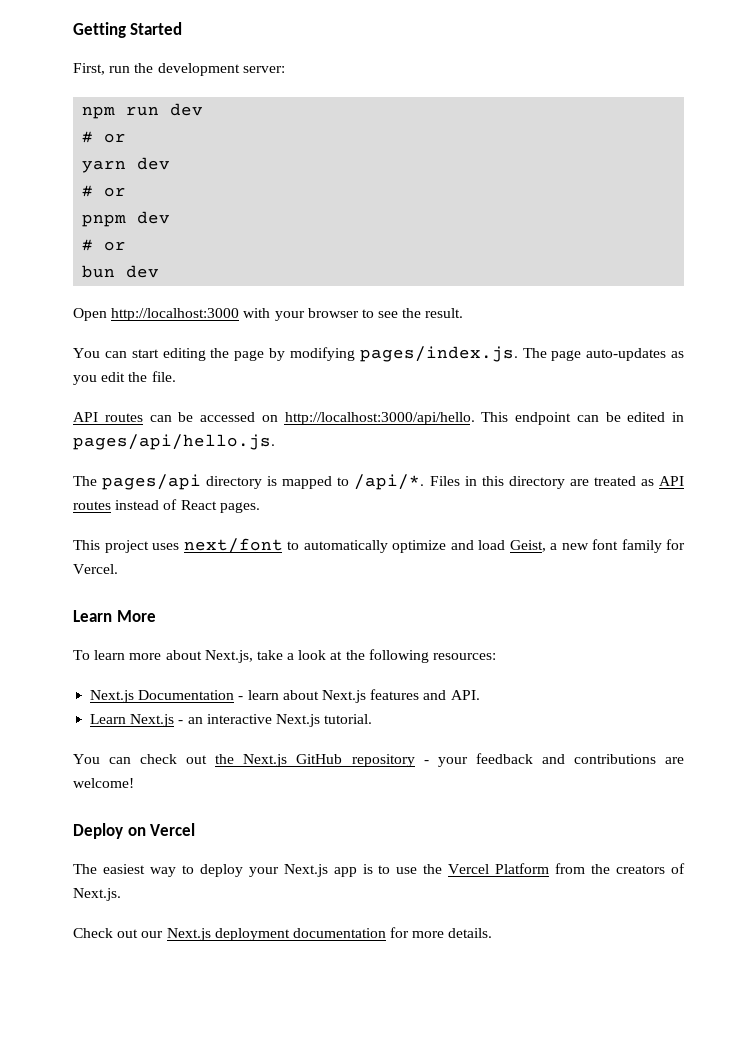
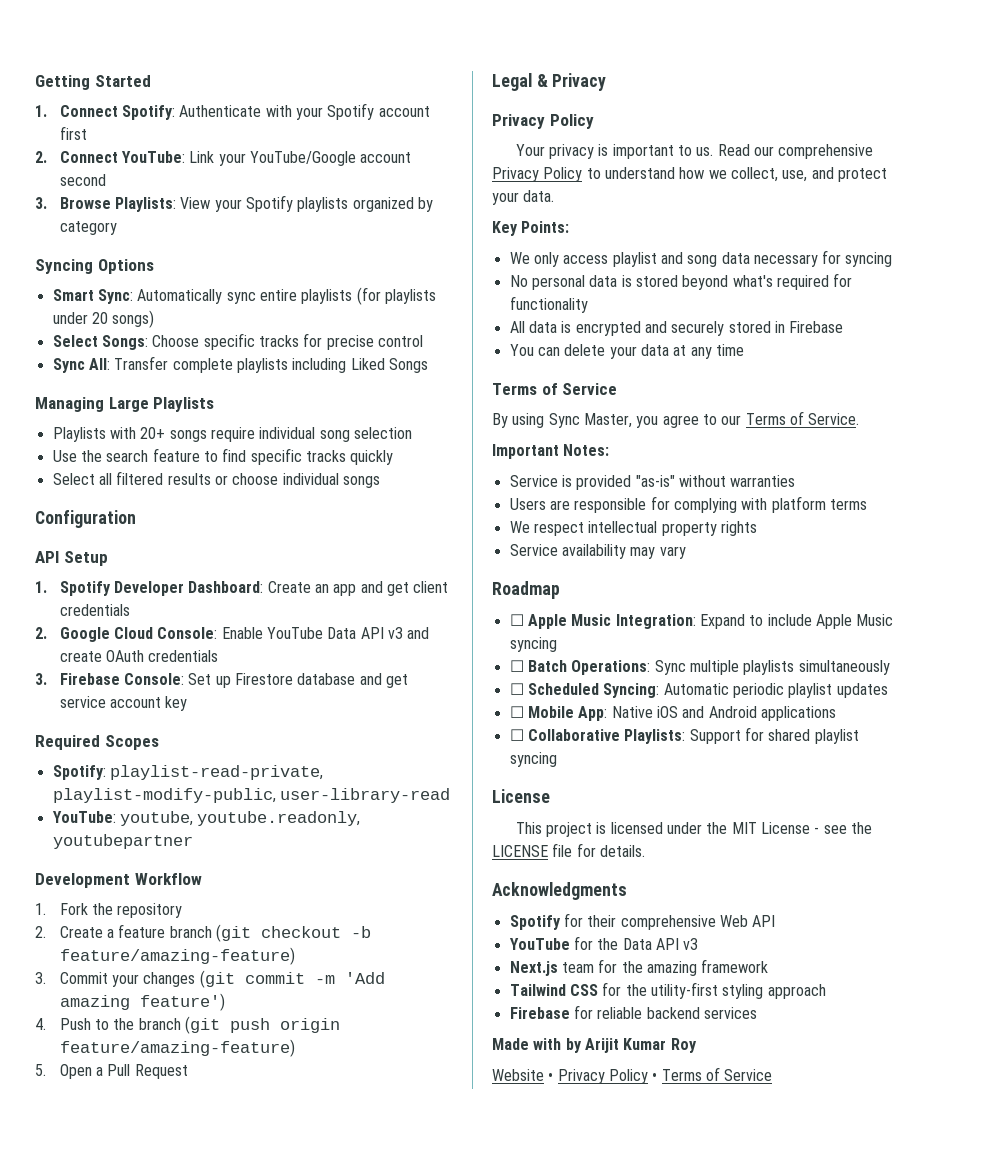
[73,63,285,76] [82,103,204,119] [82,131,127,143] [82,157,171,173] [82,185,127,197] [82,211,171,227] [82,239,127,251] [82,265,160,278] [73,308,464,321] [73,346,684,362] [73,371,176,385] [73,412,684,425] [73,434,275,450] [73,474,684,490] [73,499,260,513] [73,538,685,554] [73,564,118,574] [73,610,156,622] [73,649,497,663] [90,689,480,703] [90,714,373,727] [73,753,685,767] [73,778,134,788] [73,823,196,839] [73,863,686,877] [73,888,121,901] [73,927,493,941] First, run the development server: // npm run dev // # or // yarn dev // # or // pnpm dev // # or // bun dev // Open http://localhost:3000 with your browser to see the result. // You can start editing the page by modifying pages/index.js. The page auto-updates as you edit the file. // API routes can be accessed on http://localhost:3000/api/hello. This endpoint can be edited in pages/api/hello.js. // The pages/api directory is mapped to /api/*. Files in this directory are treated as API routes instead of React pages. // This project uses next/font to automatically optimize and load Geist, a new font family for Vercel. // Learn More // To learn more about Next.js, take a look at the following resources: // Next.js Documentation - learn about Next.js features and API. // Learn Next.js - an interactive Next.js tutorial. // You can check out the Next.js GitHub repository - your feedback and contributions are welcome! // Deploy on Vercel // The easiest way to deploy your Next.js app is to use the Vercel Platform from the creators of Next.js. // Check out our Next.js deployment documentation for more details. -> [35,103,430,120] [59,126,87,140] [35,151,412,166] [59,174,106,186] [35,195,433,212] [59,221,117,235] [35,259,154,274] [52,287,436,305] [52,310,155,328] [52,333,423,350] [52,356,428,373] [35,397,215,412] [52,427,412,442] [52,448,394,465] [52,471,380,488] [35,510,136,528] [35,551,108,566] [35,581,449,596] [59,604,130,616] [35,627,430,642] [59,650,219,662] [35,673,408,688] [59,696,188,711] [35,735,159,750] [52,765,323,780] [52,788,450,803] [51,811,361,826] [52,834,193,849] [35,873,202,888] [35,903,183,918] [35,924,372,942] [59,947,295,965] [35,970,385,988] [59,993,225,1011] [35,1016,341,1034] [59,1039,295,1057] [35,1064,188,1079] [492,73,607,91] [492,114,594,129] [515,144,874,159] [492,167,887,182] [492,190,555,205] [492,221,570,236] [509,250,893,267] [509,273,853,290] [509,296,588,313] [509,321,844,336] [509,344,744,359] [492,383,618,395] [492,411,860,428] [492,444,610,459] [509,475,796,490] [509,496,867,513] [509,521,757,536] [509,544,686,559] [492,581,560,599] [509,614,894,629] [509,637,557,652] [509,660,890,675] [509,683,888,698] [509,706,836,721] [509,727,859,744] [509,752,557,767] [492,789,550,803] [515,822,873,837] [492,843,645,857] [492,882,627,900] [509,913,776,930] [508,936,699,950] [509,959,769,976] [509,982,826,999] [509,1005,757,1019] [492,1038,697,1053] [492,1067,773,1084] 1. Connect Spotify: Authenticate with your Spotify account first // 2. Connect YouTube: Link your YouTube/Google account second // 3. Browse Playlists: View your Spotify playlists organized by category // Syncing Options // Smart Sync: Automatically sync entire playlists (for playlists under 20 songs) // Select Songs: Choose specific tracks for precise control // Sync All: Transfer complete playlists including Liked Songs // Managing Large Playlists // Playlists with 20+ songs require individual song selection // Use the search feature to find specific tracks quickly // Select all filtered results or choose individual songs // Configuration // API Setup // 1. Spotify Developer Dashboard: Create an app and get client credentials // 2. Google Cloud Console: Enable YouTube Data API v3 and create OAuth credentials // 3. Firebase Console: Set up Firestore database and get service account key // Required Scopes // Spotify: playlist-read-private, playlist-modify-public, user-library-read // YouTube: youtube, youtube.readonly, youtubepartner // Development Workflow // 1. Fork the repository // 2. Create a feature branch (git checkout -b feature/amazing-feature) // 3. Commit your changes (git commit -m 'Add amazing feature') // 4. Push to the branch (git push origin feature/amazing-feature) // 5. Open a Pull Request // Legal & Privacy // Privacy Policy // Your privacy is important to us. Read our comprehensive Privacy Policy to understand how we collect, use, and protect your data. // Key Points: // We only access playlist and song data necessary for syncing // No personal data is stored beyond what's required for functionality // All data is encrypted and securely stored in Firebase // You can delete your data at any time // Terms of Service // By using Sync Master, you agree to our Terms of Service. // Important Notes: // Service is provided "as-is" without warranties // Users are responsible for complying with platform terms // We respect intellectual property rights // Service availability may vary // Roadmap // ☐ Apple Music Integration: Expand to include Apple Music syncing // ☐ Batch Operations: Sync multiple playlists simultaneously // ☐ Scheduled Syncing: Automatic periodic playlist updates // ☐ Mobile App: Native iOS and Android applications // ☐ Collaborative Playlists: Support for shared playlist syncing // License // This project is licensed under the MIT License - see the LICENSE file for details. // Acknowledgments // Spotify for their comprehensive Web API // YouTube for the Data API v3 // Next.js team for the amazing framework // Tailwind CSS for the utility-first styling approach // Firebase for reliable backend services // Made with by Arijit Kumar Roy // Website • Privacy Policy • Terms of Service

